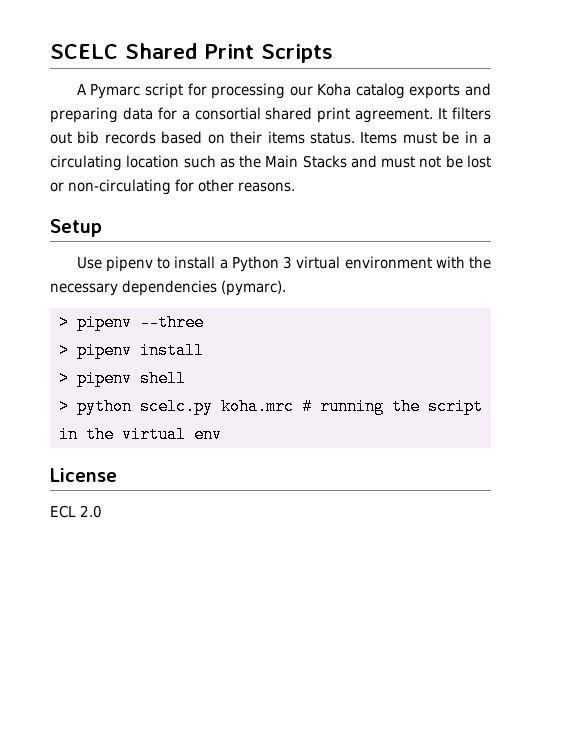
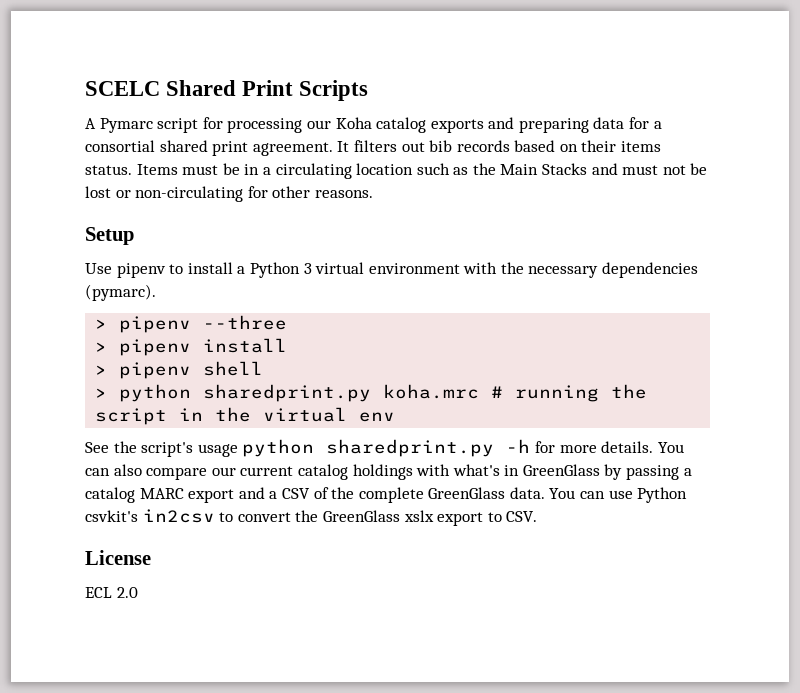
[140,398,213,415] scelc.py -> [203,384,372,402] sharedprint.py
(222, 434) none -> [85,439,684,457] [85,464,692,480] [85,487,688,503] [85,509,538,526] // See the script's usage python sharedprint.py -h for more details. You can also compare our current catalog holdings with what's in GreenGlass by passing a catalog MARC export and a CSV of the complete GreenGlass data. You can use Python csvkit's in2csv to convert the GreenGlass xslx export to CSV.

